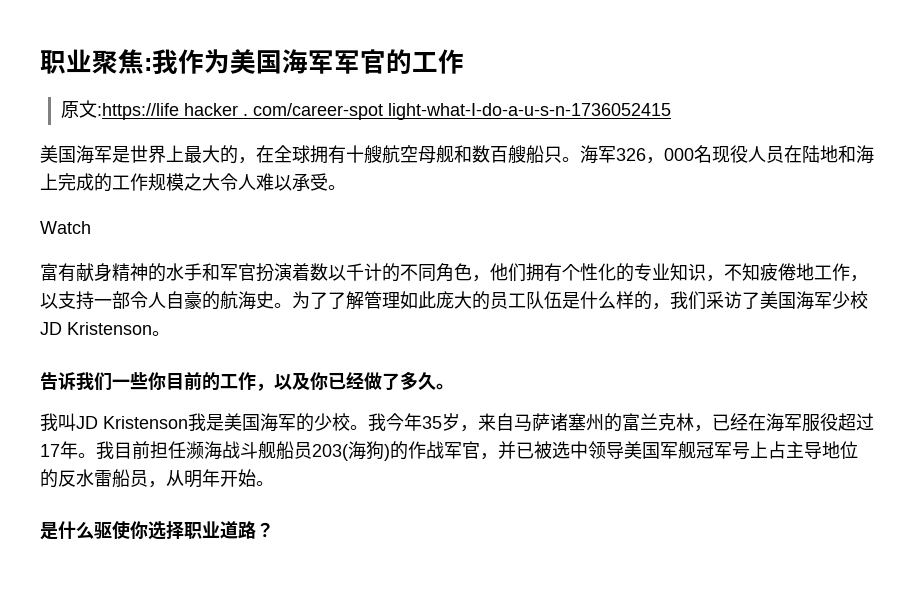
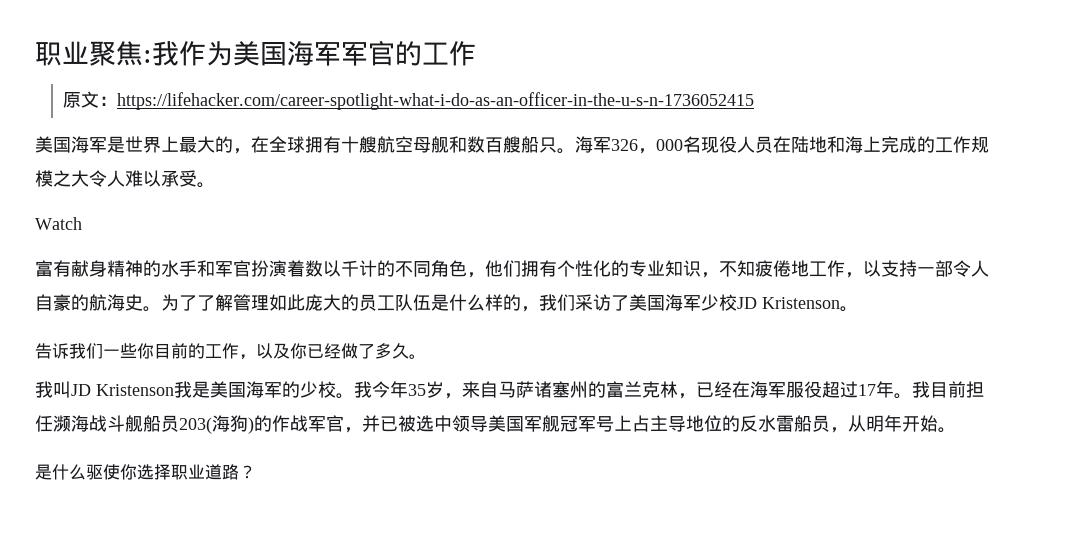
[97,103,672,120] :https://life hacker . com/career-spot light-what-I-do-a-u-s-n-1736052415 -> [99,92,755,110] ：https://lifehacker.com/career-spotlight-what-i-do-as-an-officer-in-the-u-s-n-1736052415

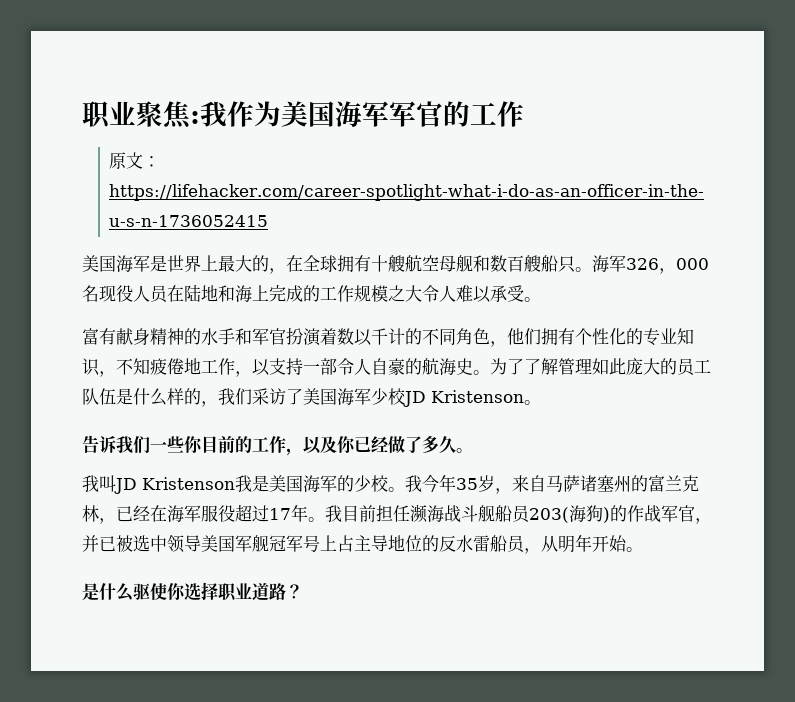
[35,217,82,230] // Watch -> (541, 299) none

